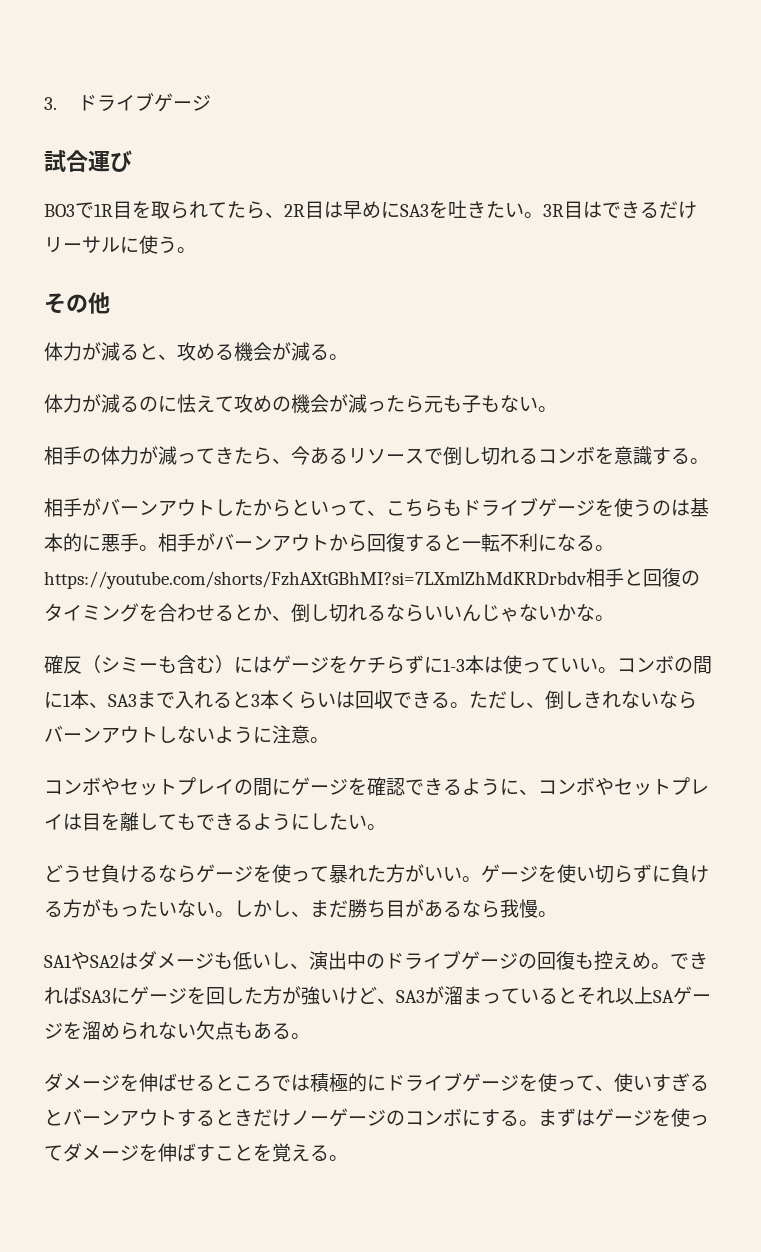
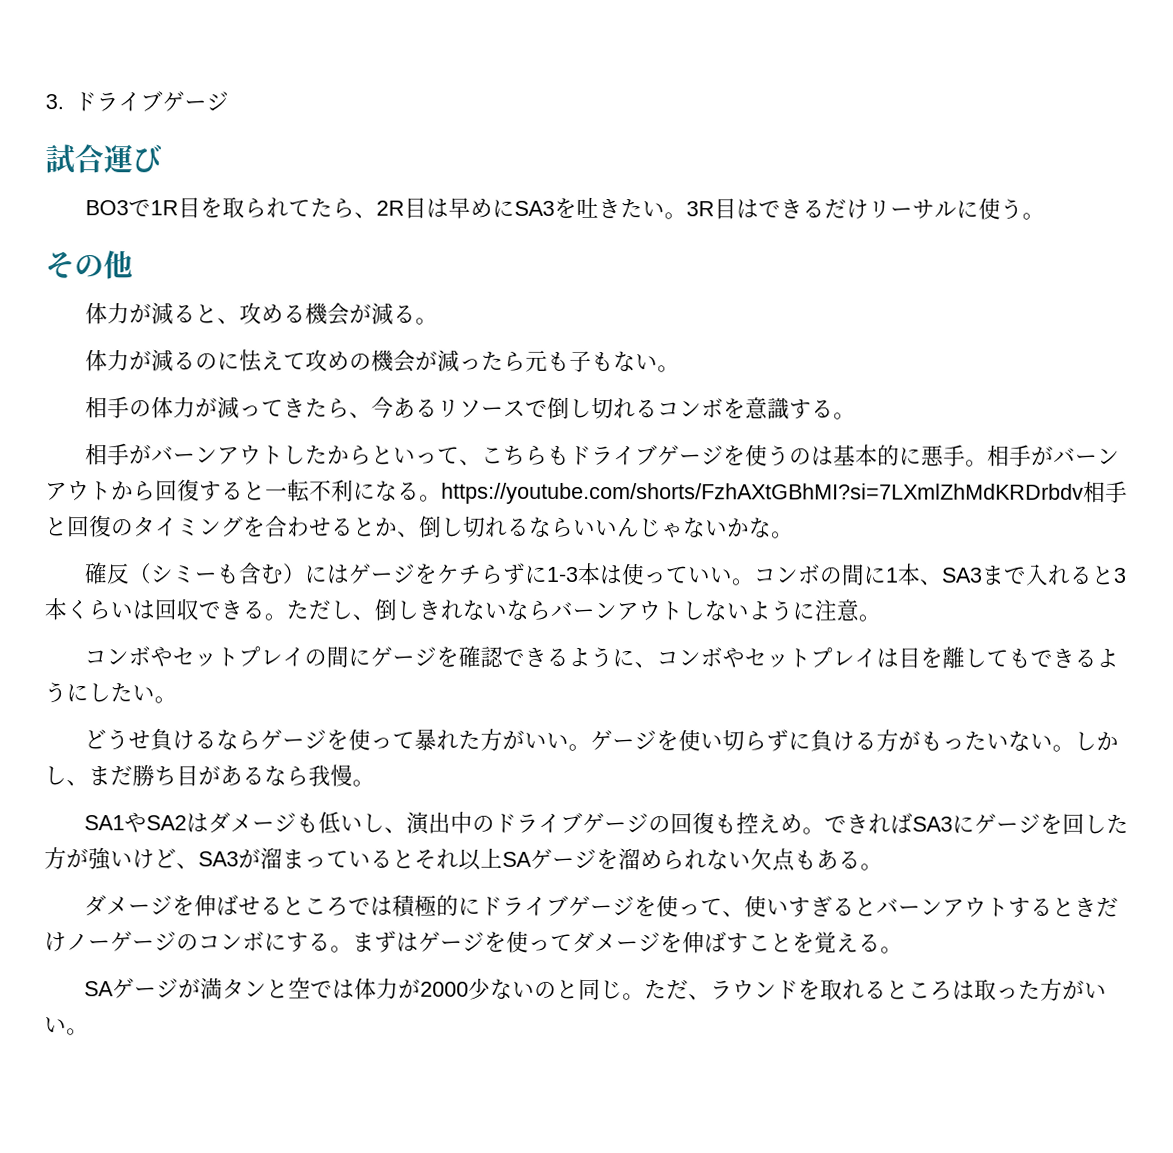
(348, 1158) none -> [83,977,1107,1001] [44,1017,89,1036] // SAゲージが満タンと空では体力が2000少ないのと同じ。ただ、ラウンドを取れるところは取った方がいい。

